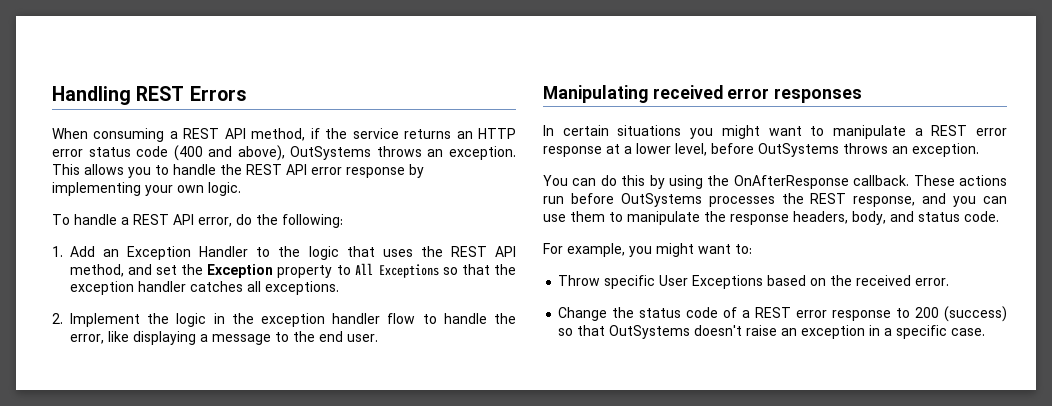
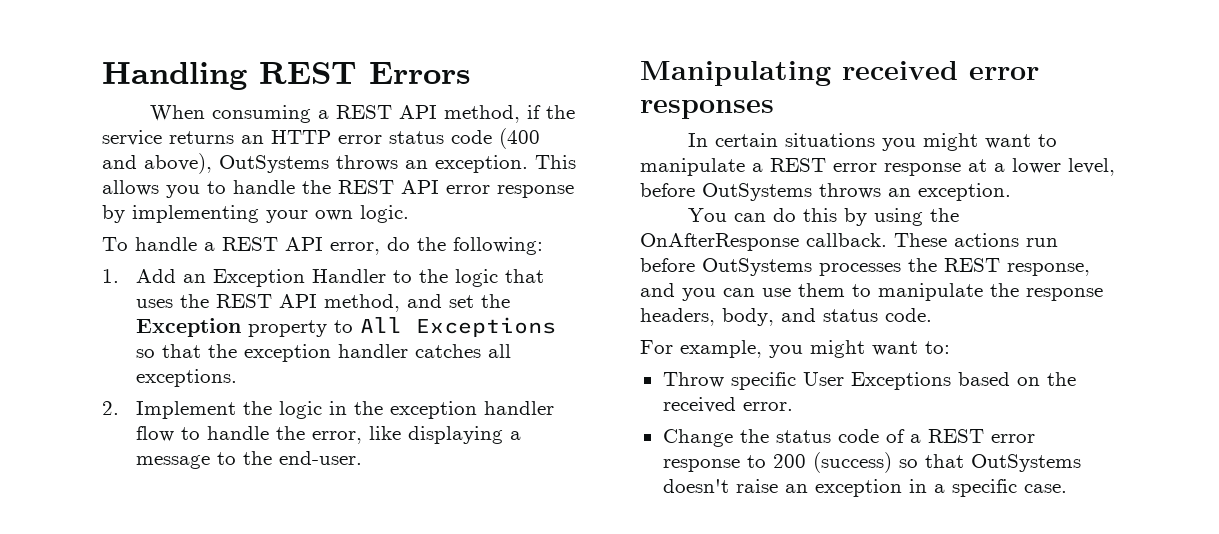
[319,331,378,342] end user. -> [278,451,362,465] end-user.

